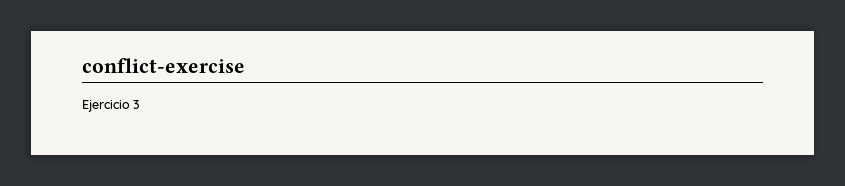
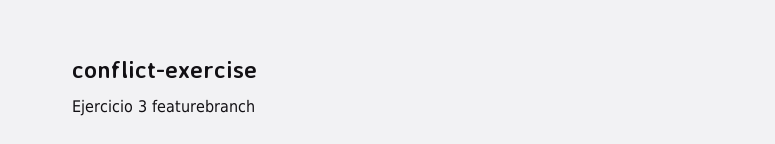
(141, 104) none -> [152,99,255,113] featurebranch

